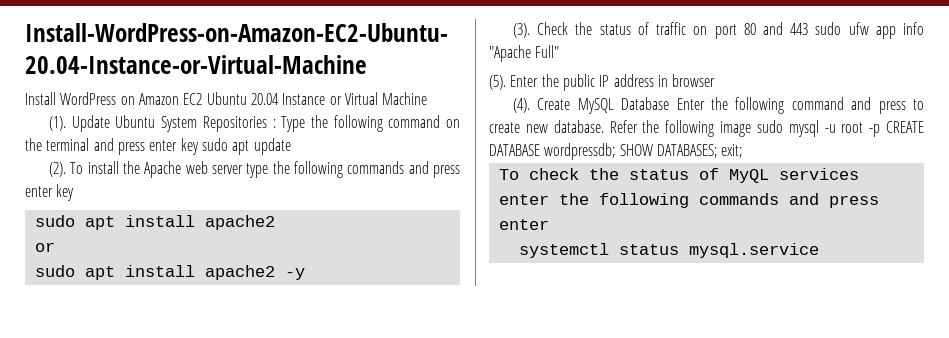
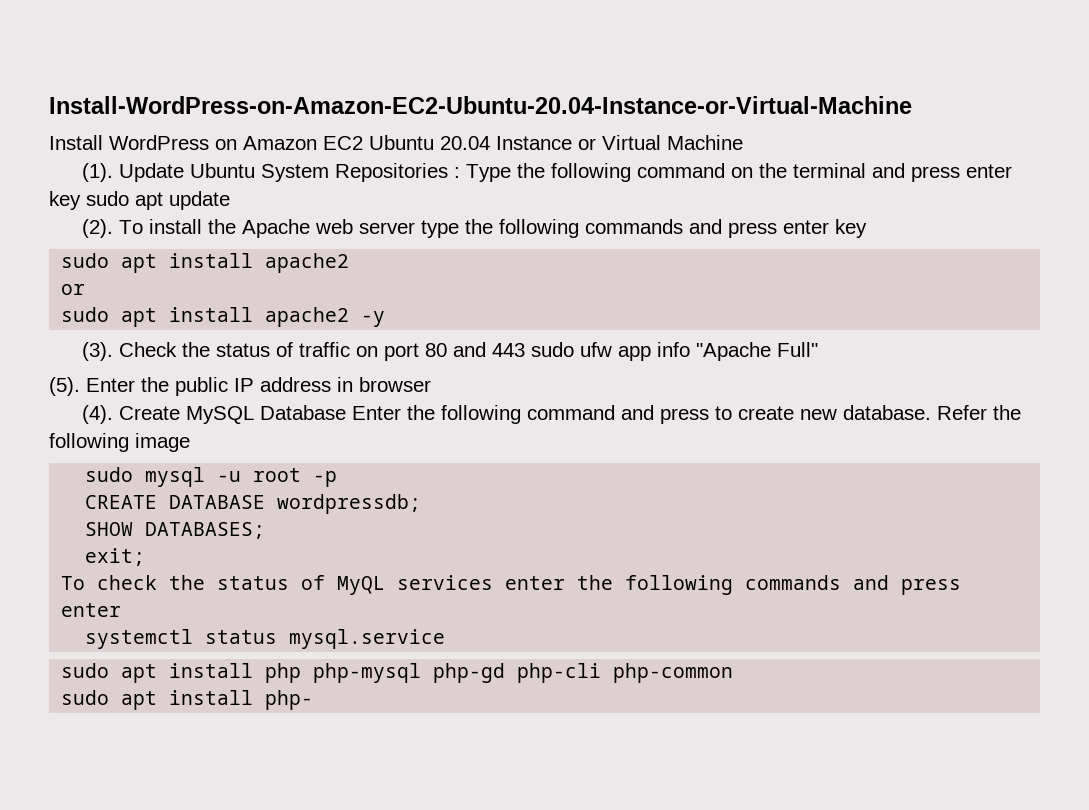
(752, 129) none -> (190, 442) //
(881, 130) none -> (338, 479) //
(616, 151) none -> (422, 504) //
(717, 151) none -> (266, 530) //
(819, 250) none -> [61,663,734,683] [61,690,314,710] // sudo apt install php php-mysql php-gd php-cli php-common // sudo apt install php-

